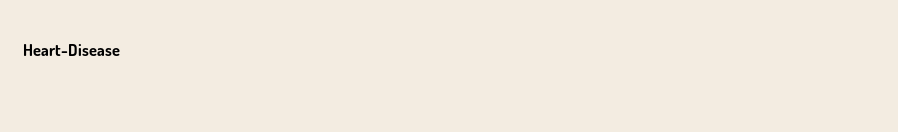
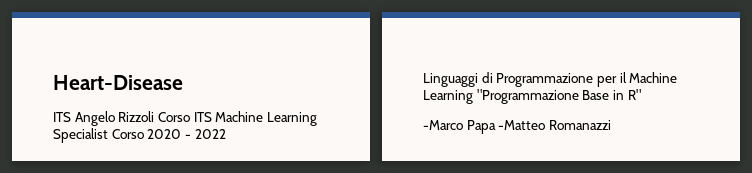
(120, 50) none -> [53,111,317,126] [53,128,226,143] [423,72,678,87] [423,89,641,104] [423,120,611,134] // ITS Angelo Rizzoli Corso ITS Machine Learning Specialist Corso 2020 - 2022 // Linguaggi di Programmazione per il Machine Learning "Programmazione Base in R" // -Marco Papa -Matteo Romanazzi

